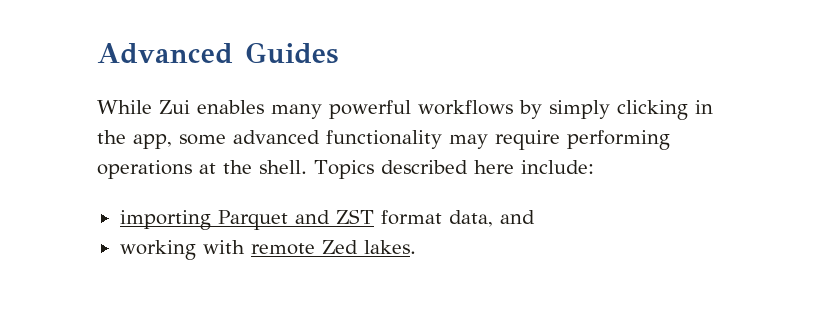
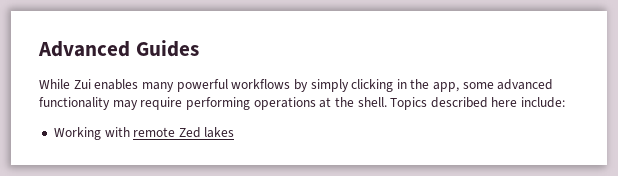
[119,209,535,230] [119,240,196,260] importing Parquet and ZST format data, and // working -> [53,127,101,140] Working
[363,240,416,254] lakes. -> [204,127,235,138] lakes

